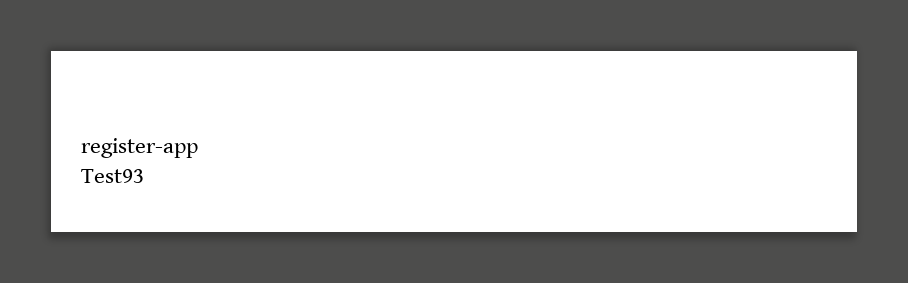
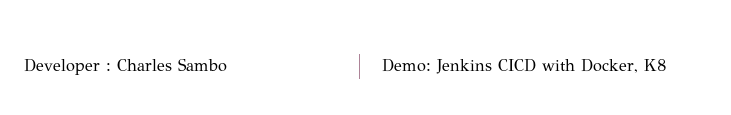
[81,138,198,158] [81,169,144,183] register-app // Test93 -> [24,58,227,75] [382,58,666,74] Developer : Charles Sambo // Demo: Jenkins CICD with Docker, K8

